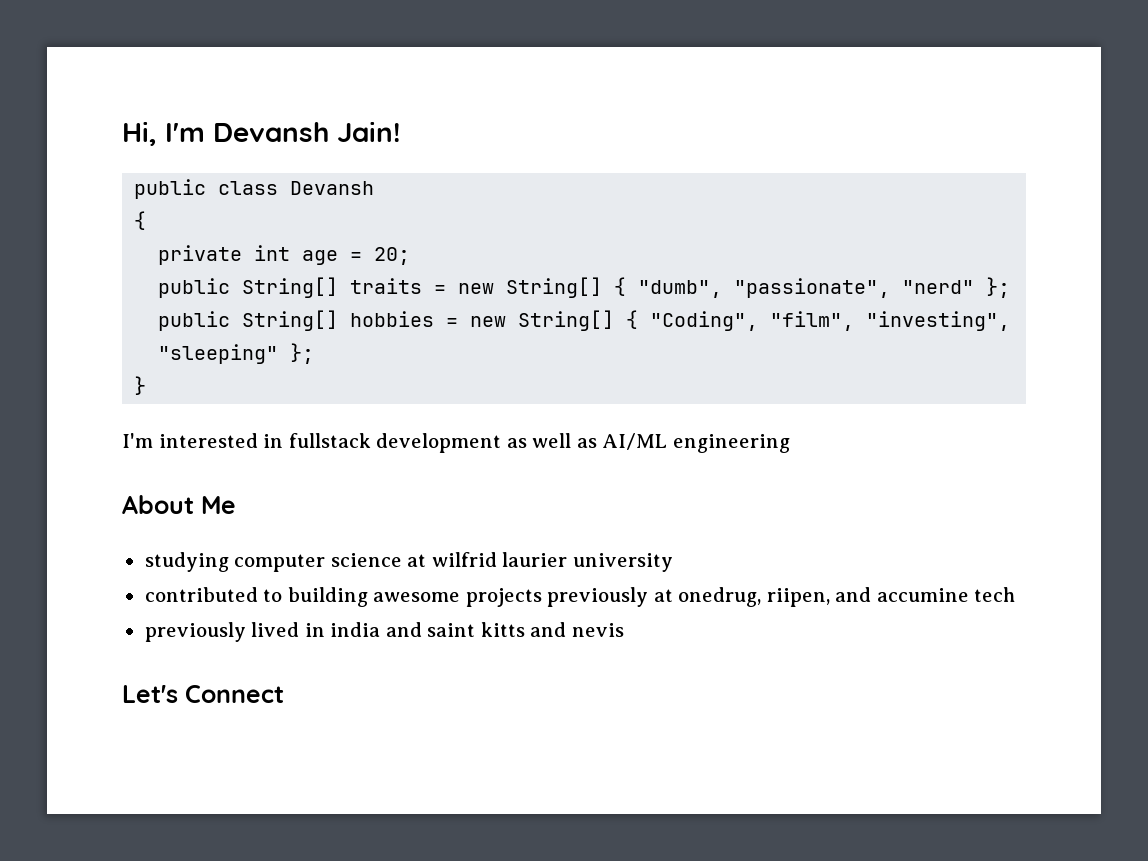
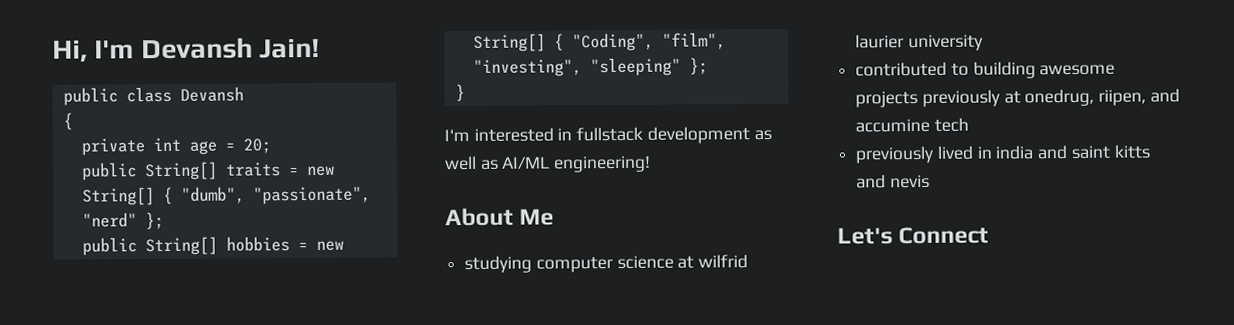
[672,434,790,453] engineering -> [553,155,652,173] engineering!

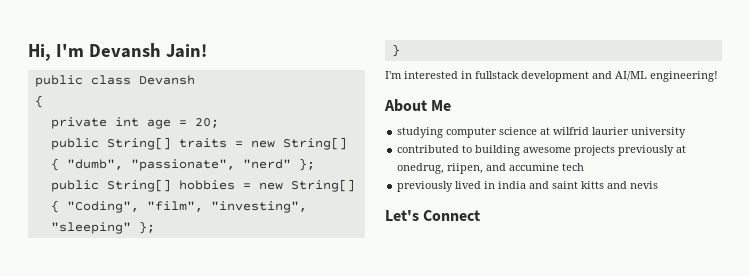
[753,129,772,141] [444,155,499,171] as well as -> [592,71,612,79] and

